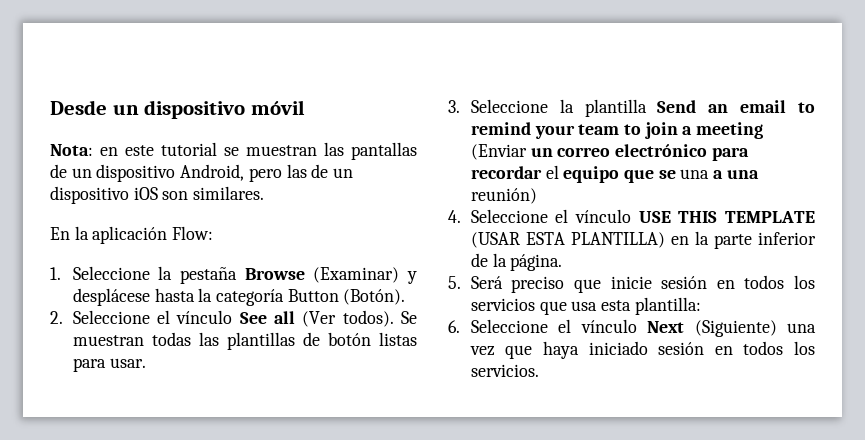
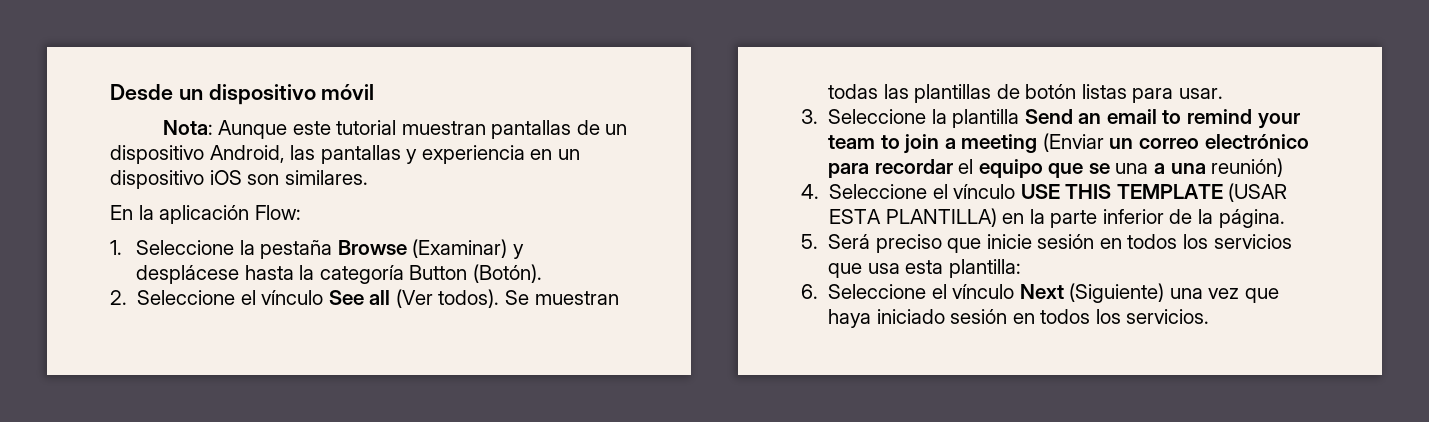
[100,147,118,156] en -> [218,120,288,139] Aunque
[224,142,344,156] se muestran las -> [401,121,486,135] muestran
[248,164,329,182] pero las de -> [290,145,553,164] las pantallas y experiencia en

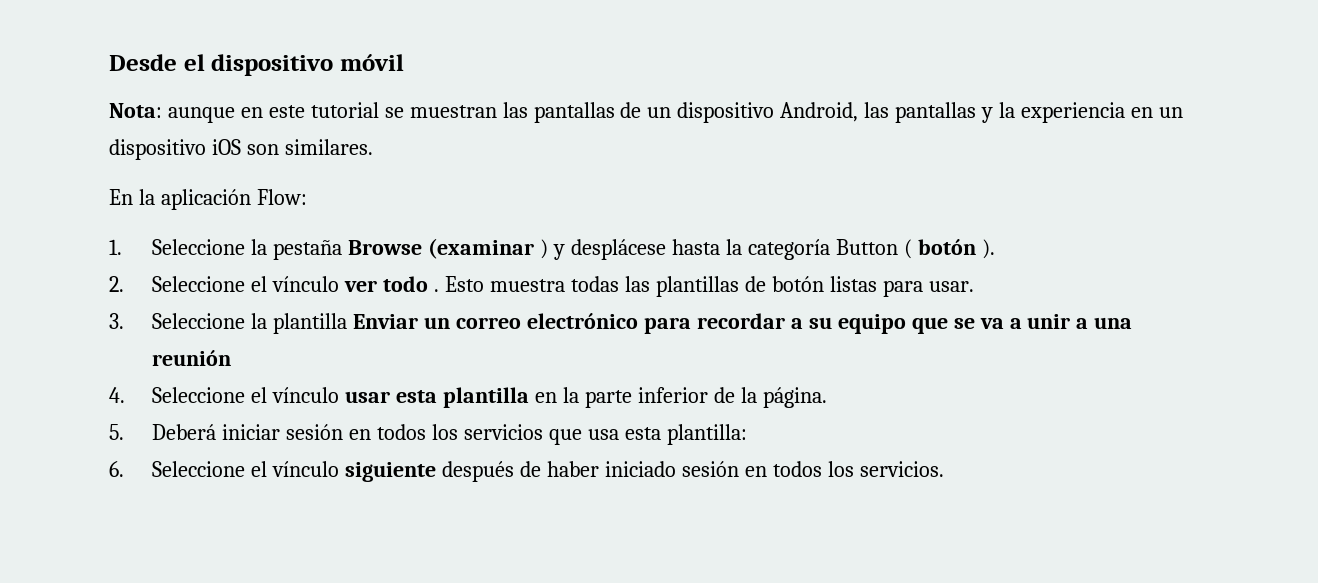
[178,89,203,100] un -> [183,54,205,71] el
[218,120,486,139] Aunque este tutorial muestran -> [167,102,528,123] aunque en este tutorial se muestran las
(418, 156) none -> [999,102,1016,118] la
[412,239,508,258] (Examinar) -> [428,238,549,259] (examinar )
[472,264,542,283] (Botón). -> [903,239,995,259] ( botón ).
[328,289,619,308] See all (Ver todos). Se muestran -> [344,276,565,292] ver todo . Esto muestra
[1024,109,1300,129] [828,133,1104,154] Send an email to remind your team to join a meeting (Enviar -> [353,314,419,329] Enviar
[958,159,974,174] el -> [790,317,832,329] a su
[1115,163,1149,174] una -> [979,314,1071,329] va a unir
[1211,158,1284,177] reunión) -> [152,350,232,366] reunión
[1020,183,1288,202] [829,208,997,227] USE THIS TEMPLATE (USAR ESTA PLANTILLA) -> [345,387,530,408] usar esta plantilla
[828,234,1032,253] Será preciso que inicie -> [152,424,281,440] Deberá iniciar
[1019,283,1279,303] [828,309,872,328] Next (Siguiente) una vez que haya -> [345,461,600,482] siguiente después de haber

